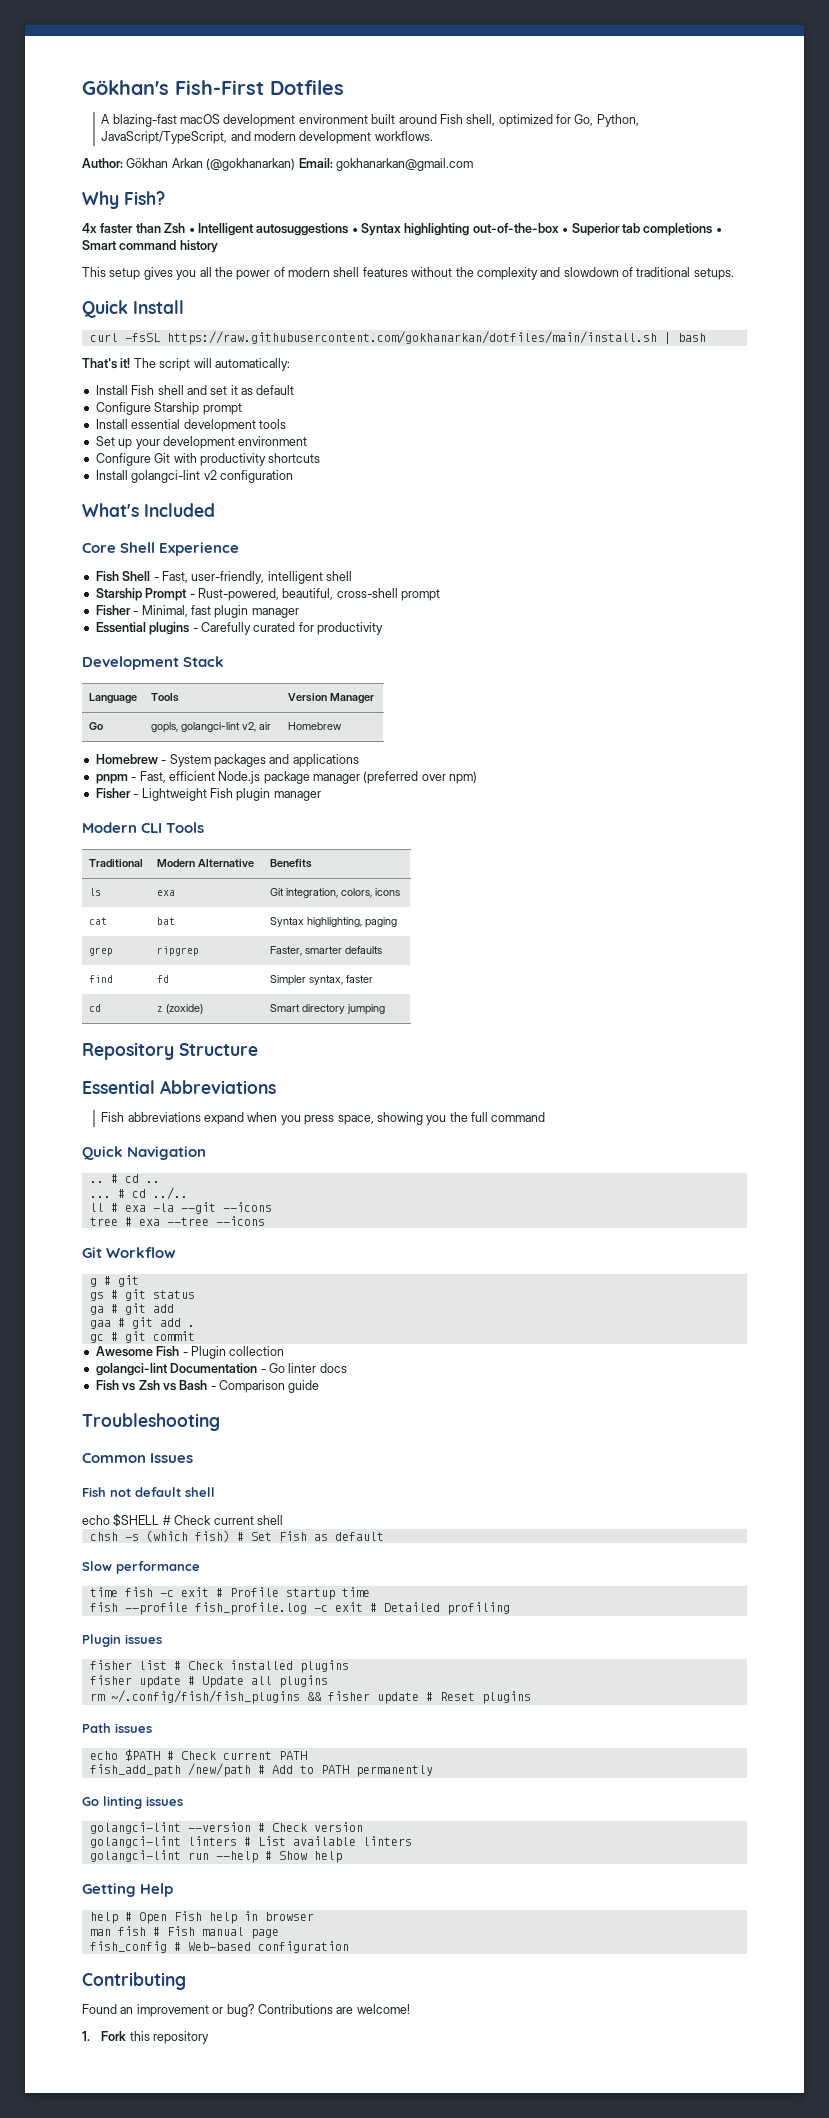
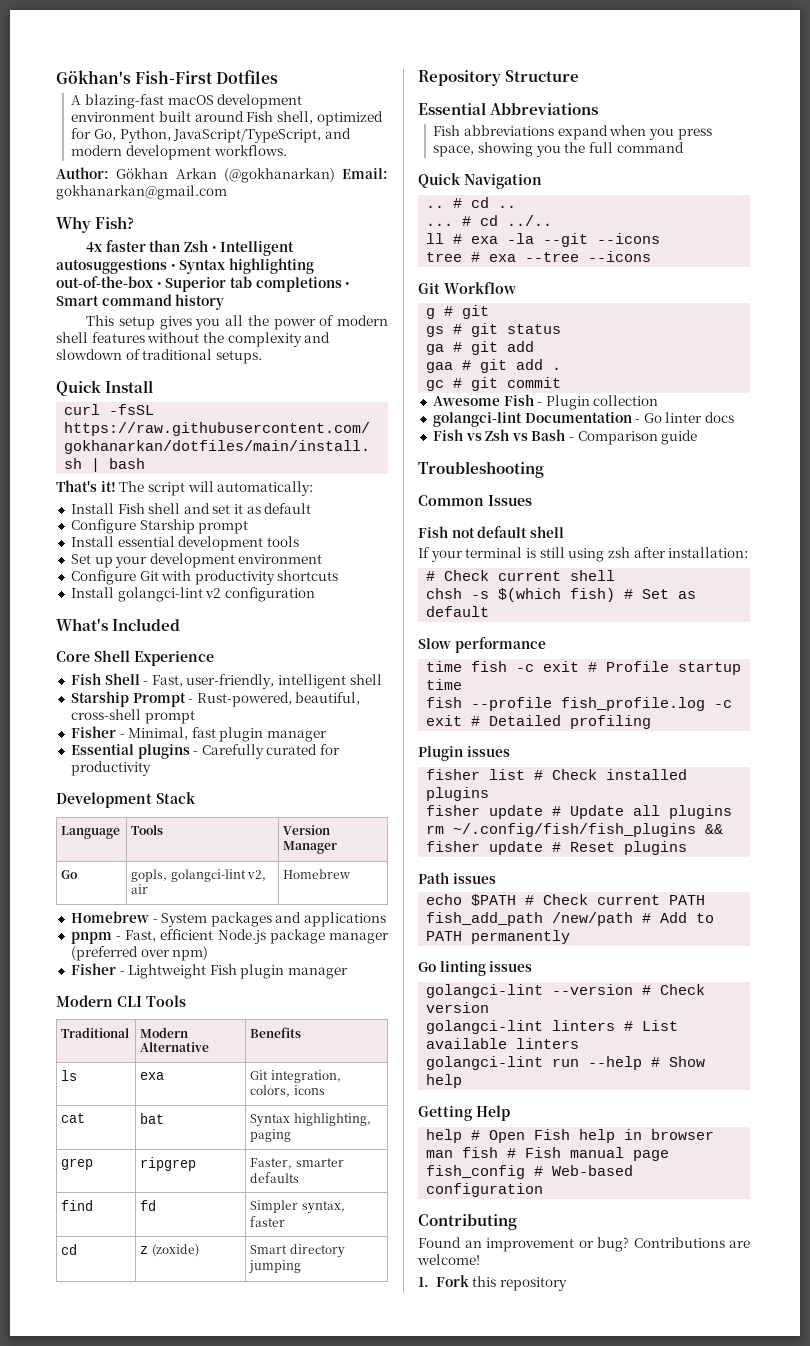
[82,1513,160,1527] echo $SHELL -> [418,547,749,562] If your terminal is still using zsh after installation: //
[145,1530,188,1542] (which -> [498,588,562,602] $(which
[278,1531,307,1541] Fish -> (670, 594) none

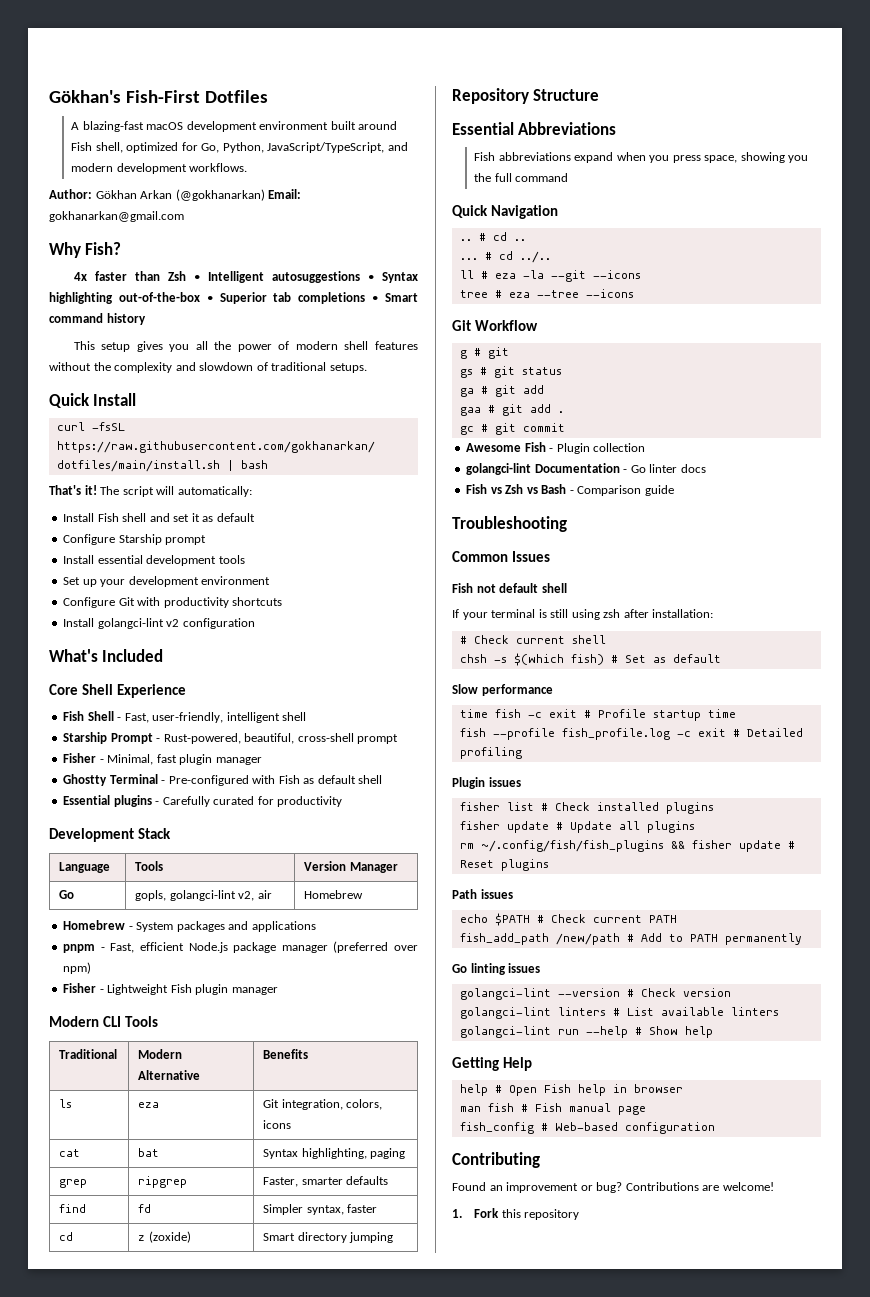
(328, 736) none -> [63,774,383,786] // Ghostty Terminal - Pre-configured with Fish as default shell
[140,1072,165,1080] exa -> [138,1102,160,1108] eza
[471,236,499,244] exa -> [494,273,516,279] eza
[489,254,517,262] exa -> [508,292,530,298] eza

